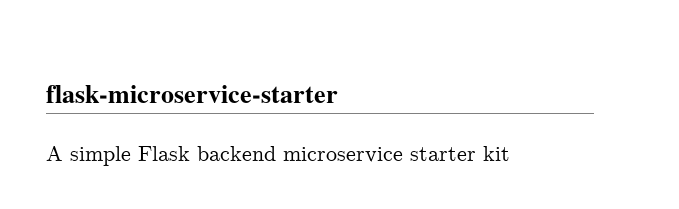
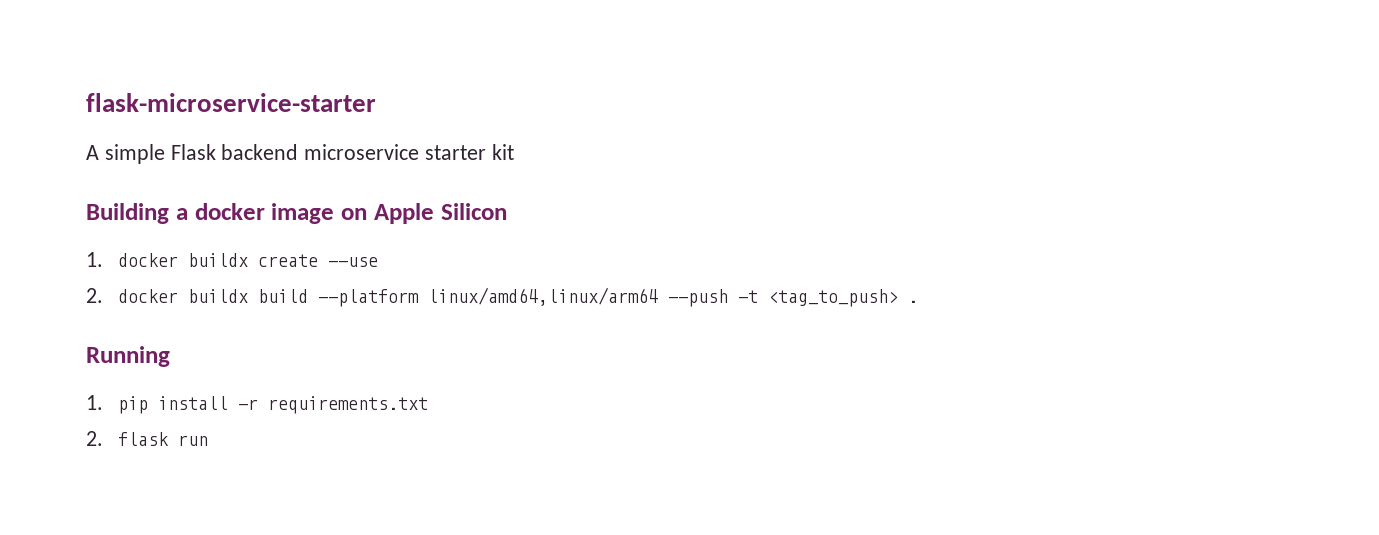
(510, 153) none -> [86,203,507,224] [86,252,379,267] [86,287,919,307] [86,346,170,367] [86,395,429,414] [86,431,209,446] // Building a docker image on Apple Silicon // 1. docker buildx create --use // 2. docker buildx build --platform linux/amd64,linux/arm64 --push -t <tag_to_push> . // Running // 1. pip install -r requirements.txt // 2. flask run

